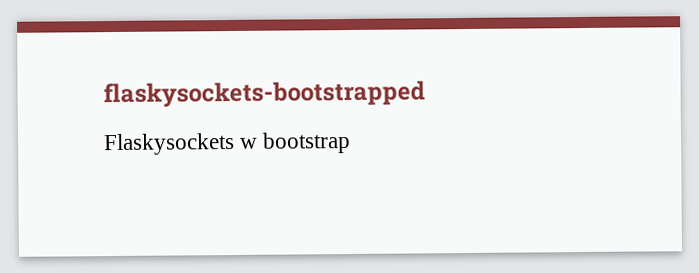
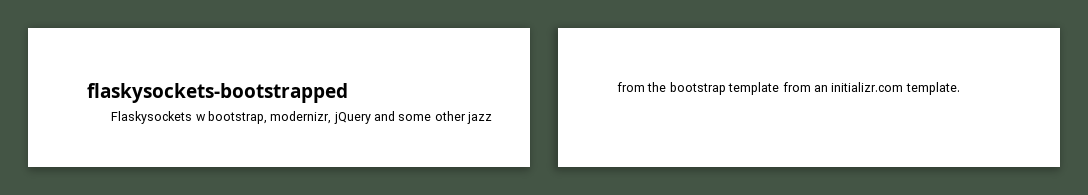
[262,131,352,154] bootstrap -> [207,111,493,124] [617,82,960,95] bootstrap, modernizr, jQuery and some other jazz from the bootstrap template from an initializr.com template.

